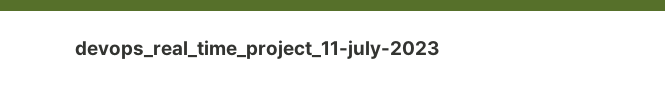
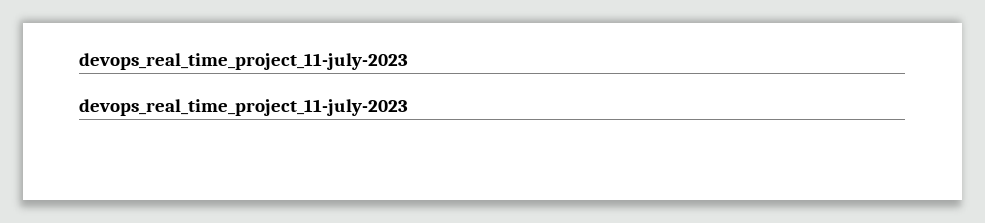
[75,40,439,59] devops_real_time_project_11-july-2023 -> [79,53,408,70] [79,99,408,116] devops_real_time_project_11-july-2023 // devops_real_time_project_11-july-2023

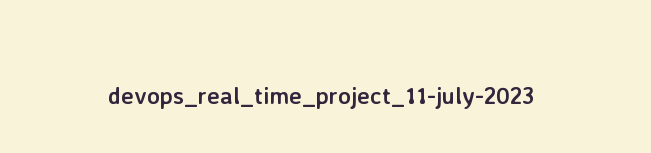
[79,53,408,70] [79,99,408,116] devops_real_time_project_11-july-2023 // devops_real_time_project_11-july-2023 -> [108,87,534,109] devops_real_time_project_11-july-2023

